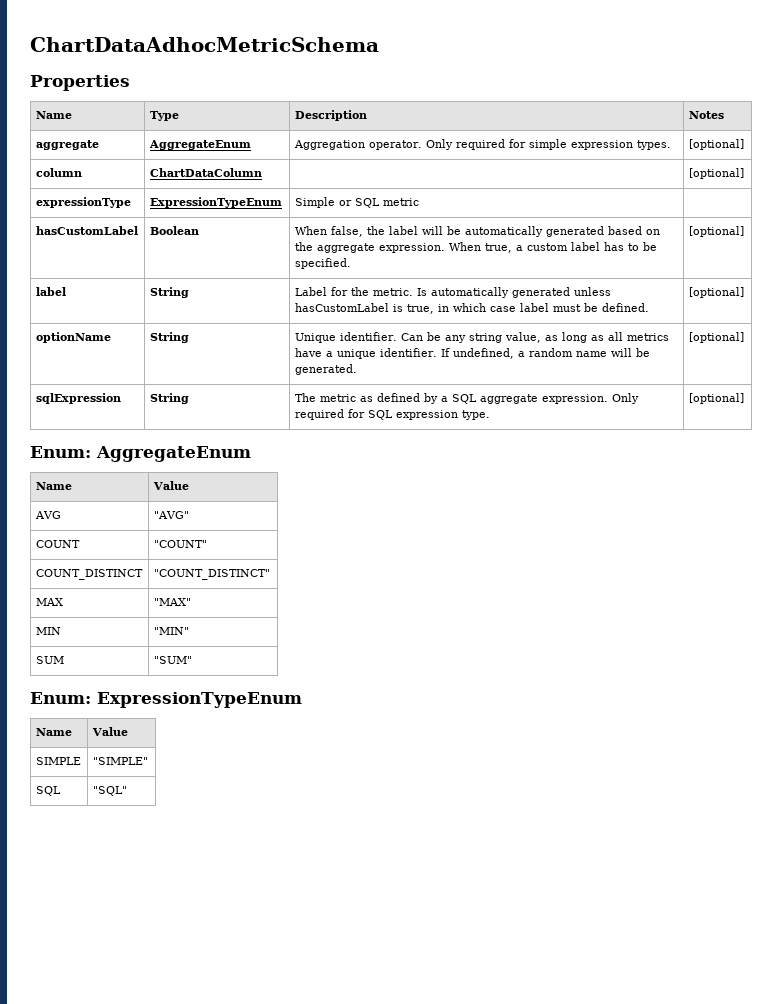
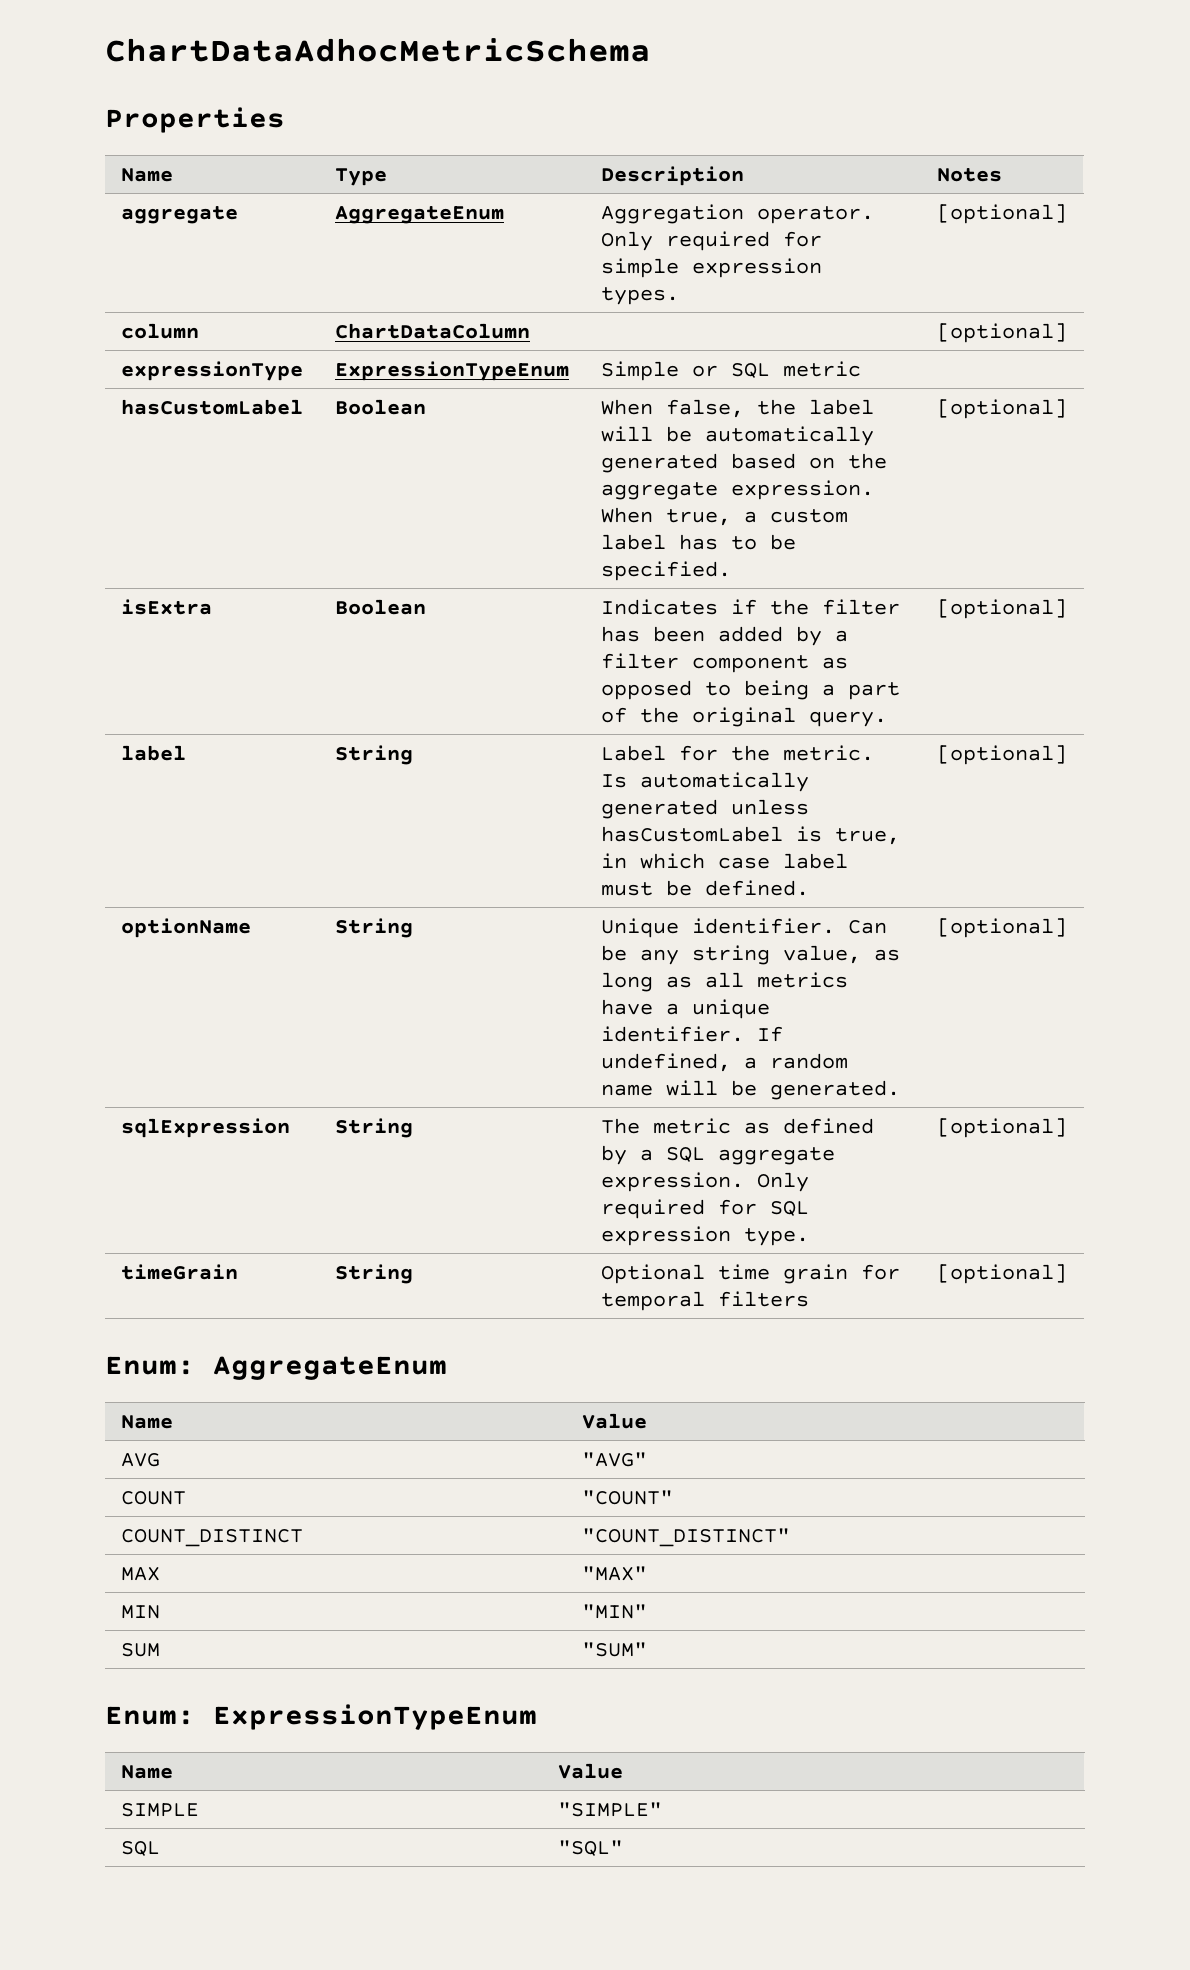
(744, 231) none -> [120,599,212,615] [334,599,426,615] [600,599,900,615] [600,626,848,646] [600,653,848,673] [600,680,900,700] [600,707,887,727] [936,599,1067,619] // isExtra | Boolean | Indicates if the filter has been added by a filter component as opposed to being a part of the original query. | [optional]
(744, 398) none -> [120,1264,238,1280] [334,1264,413,1284] [600,1264,900,1284] [600,1291,809,1311] [936,1264,1067,1284] // timeGrain | String | Optional time grain for temporal filters | [optional]

